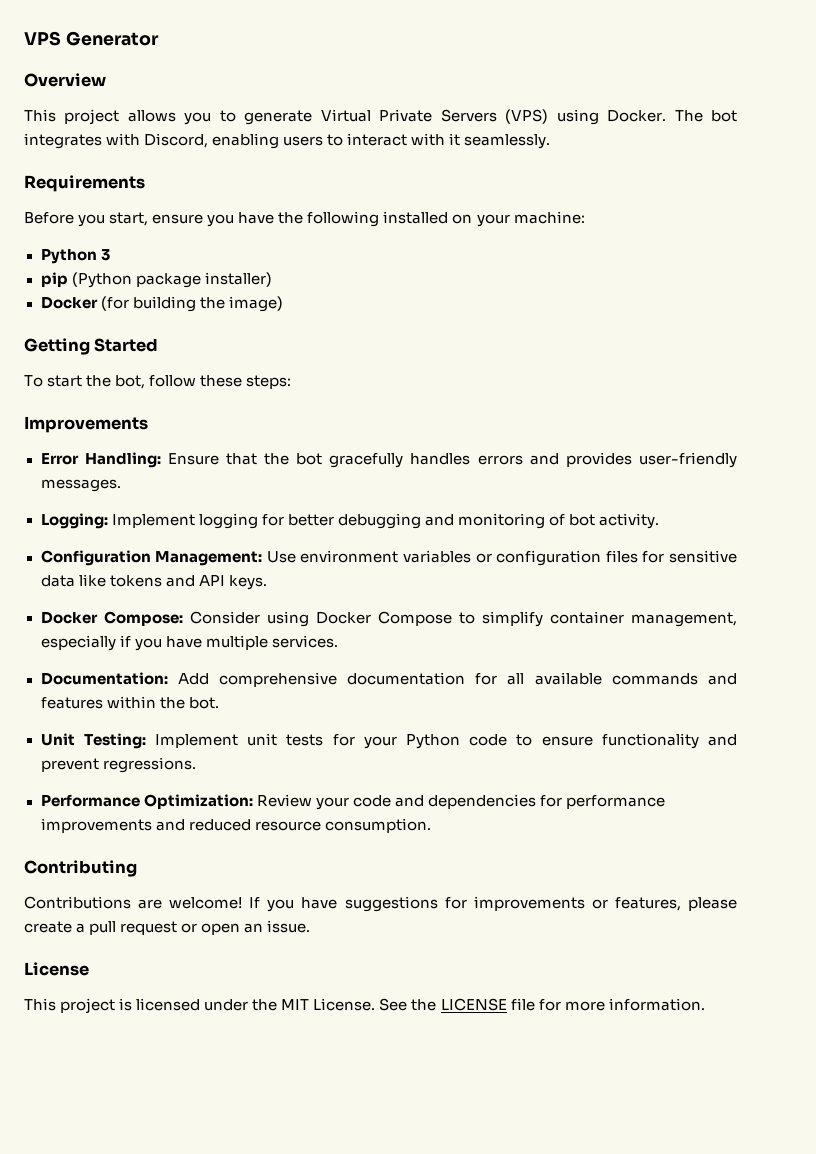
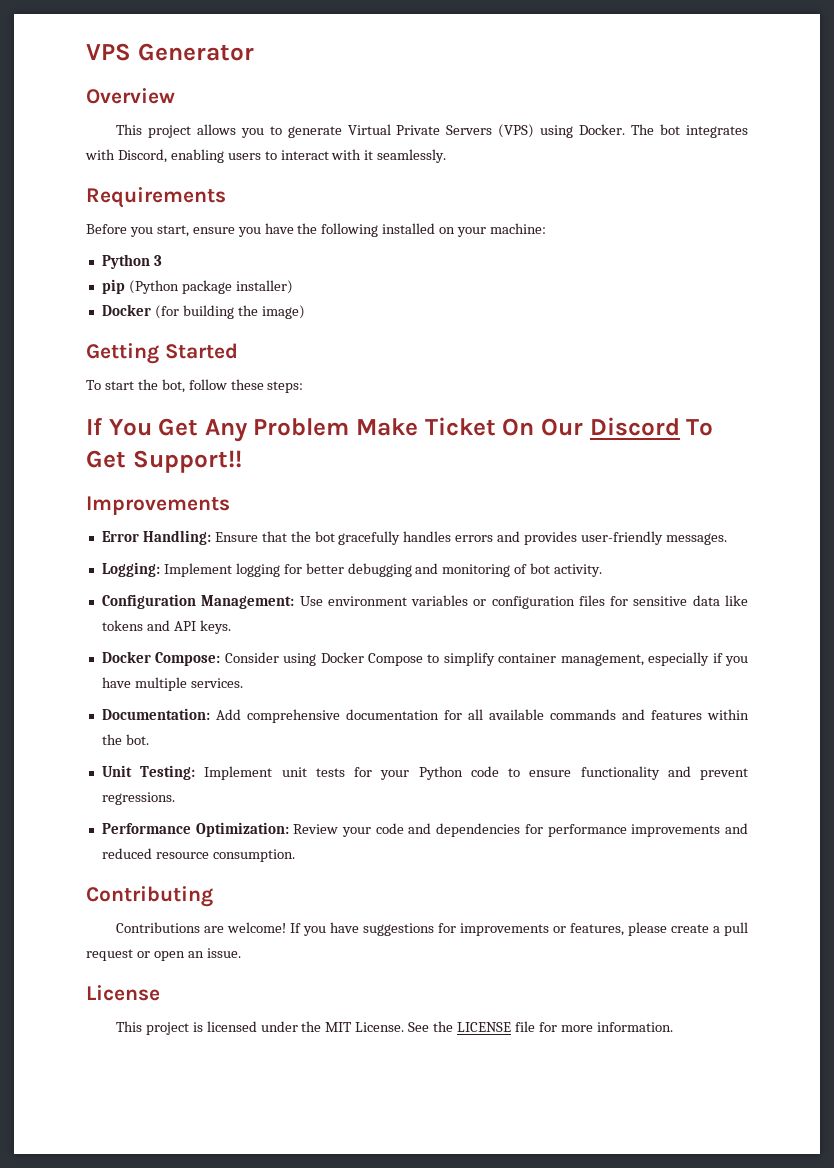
(292, 382) none -> [86,417,714,442] [86,450,242,473] // If You Get Any Problem Make Ticket On Our Discord To Get Support!!

